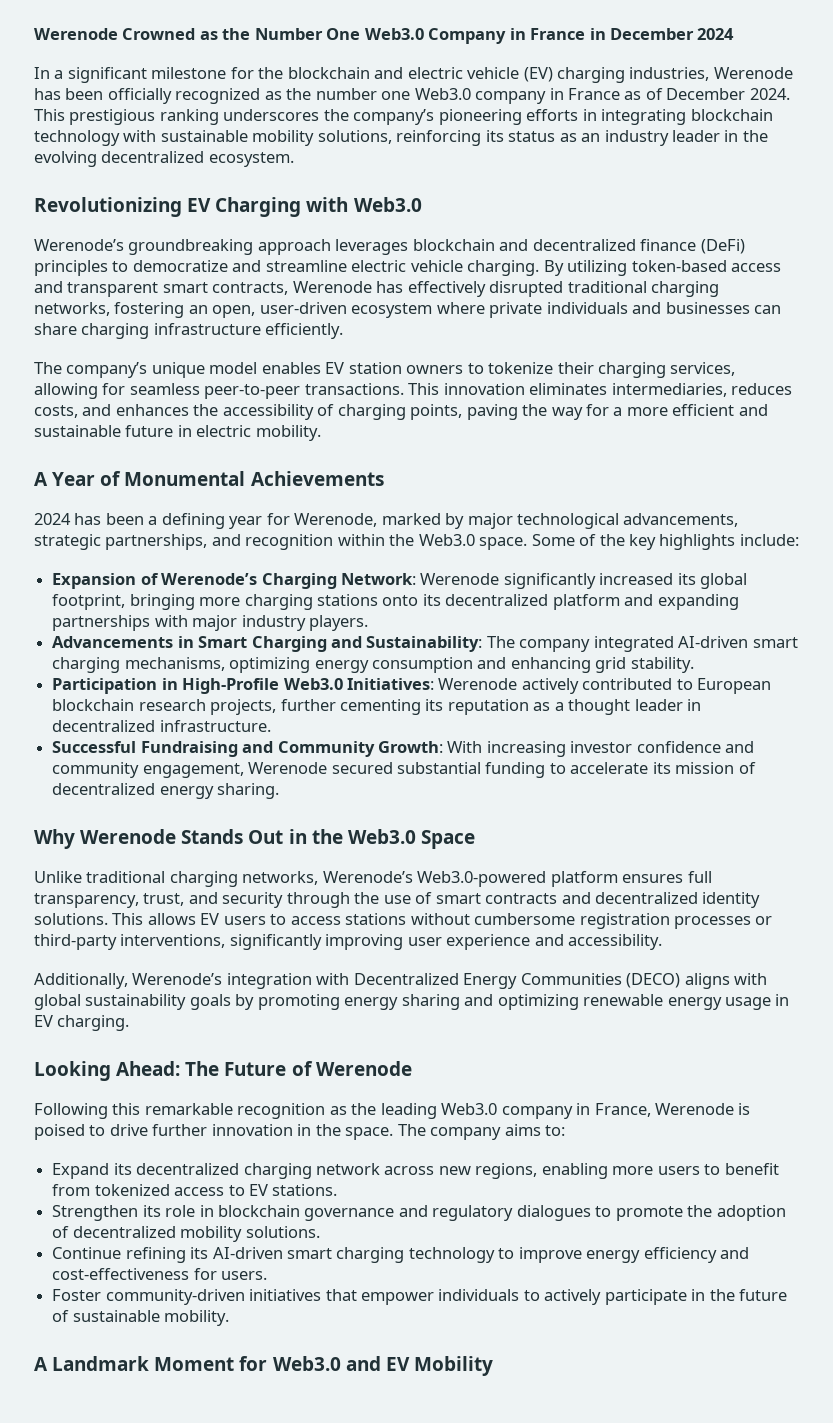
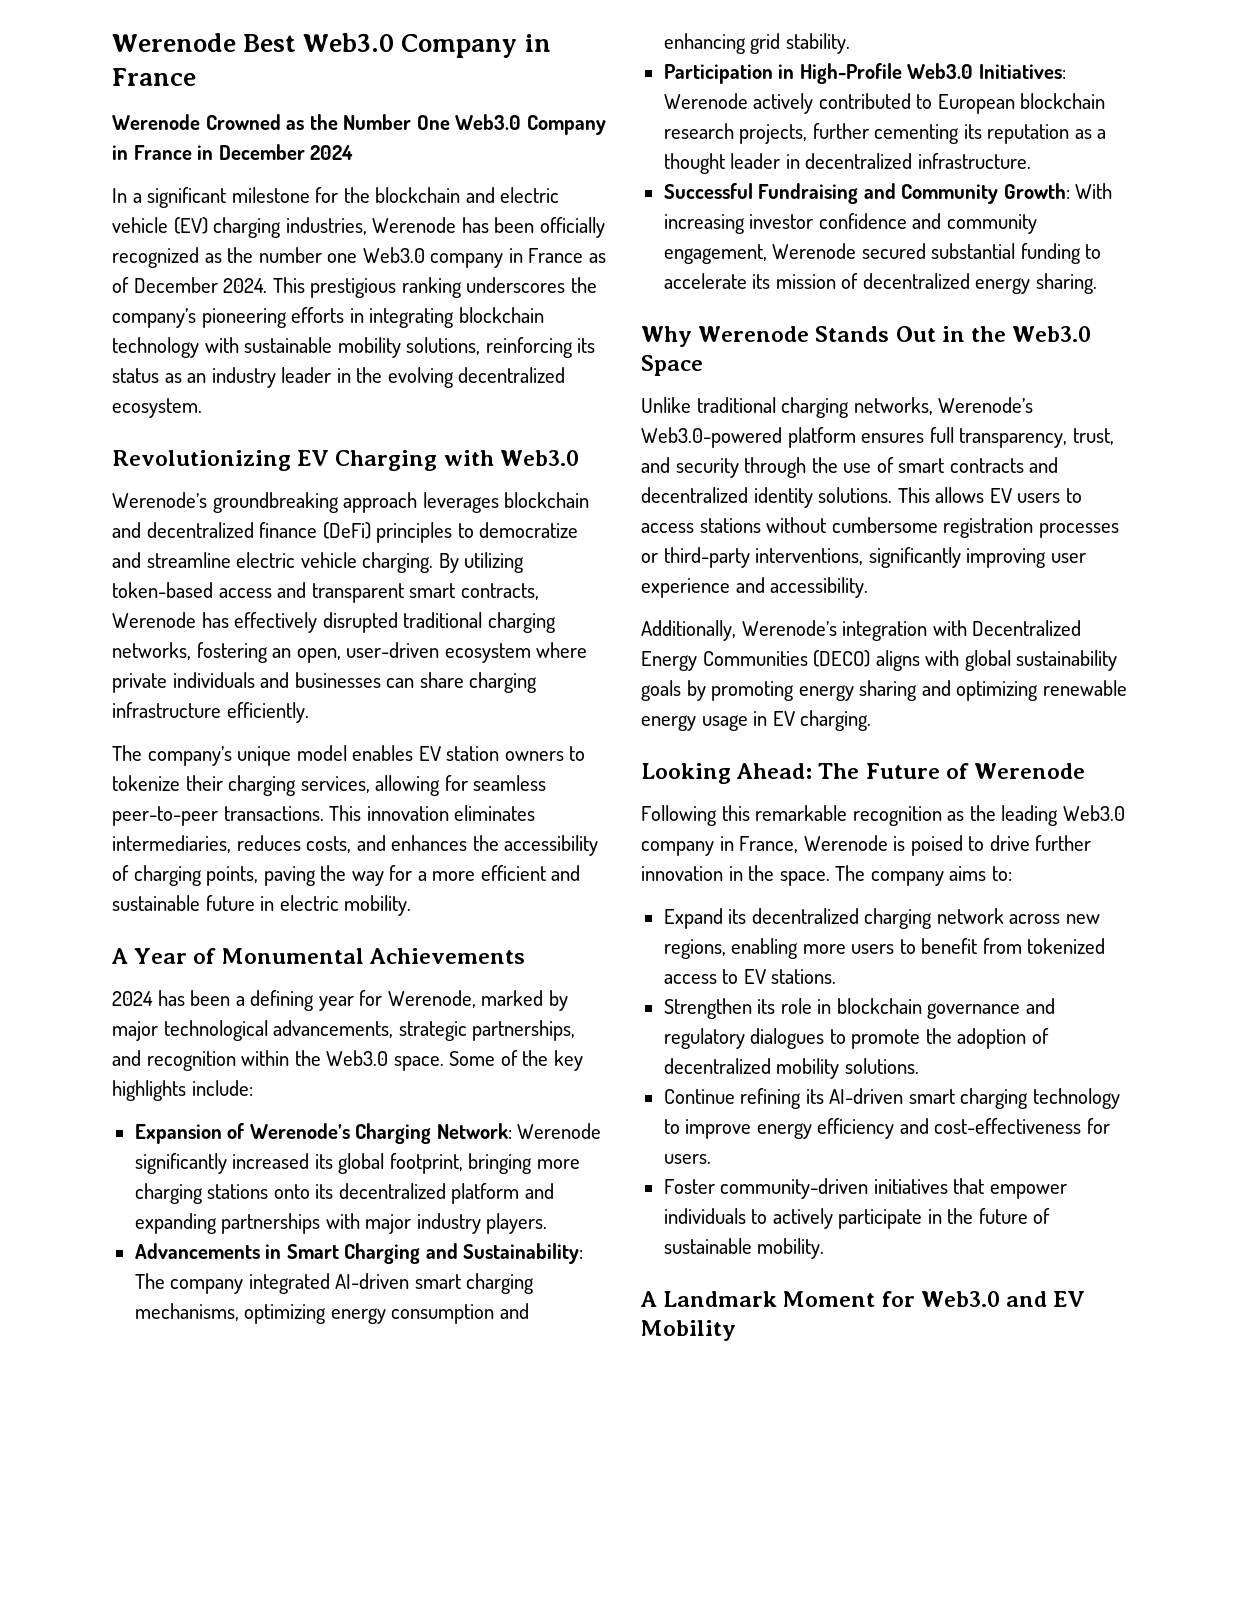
[34,28,118,40] Werenode -> [112,33,551,58] [112,68,196,86] [112,114,200,130] Werenode Best Web3.0 Company in France // Werenode

